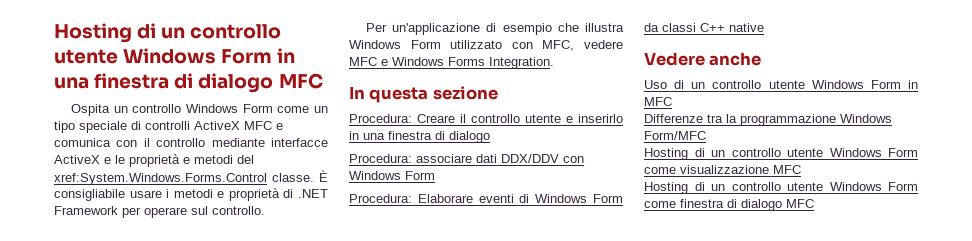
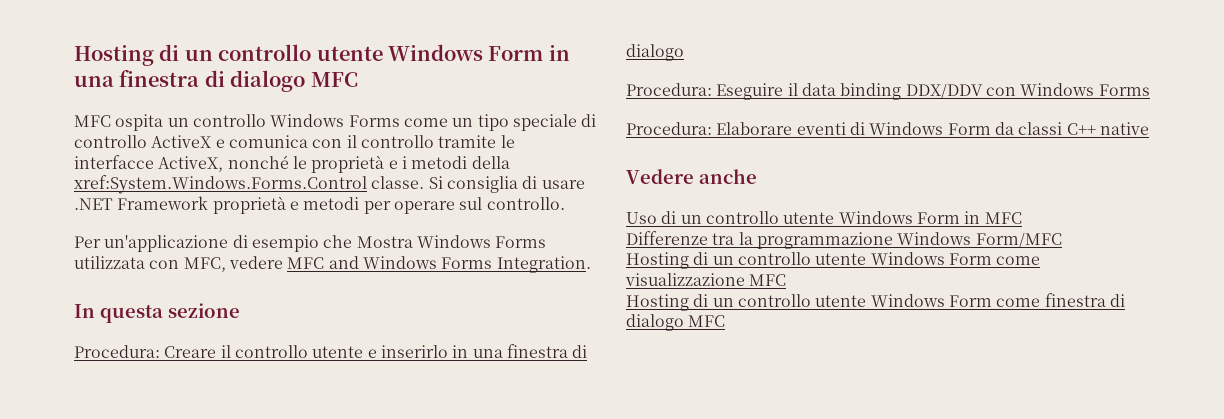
[70,104,110,116] Ospita -> [74,114,164,131] MFC ospita
[242,104,273,113] Form -> [348,115,400,127] Forms
[145,121,272,130] controlli ActiveX MFC -> [74,135,212,148] controllo ActiveX
[211,138,328,147] [54,154,254,167] [54,170,328,185] [54,188,329,201] [54,206,118,215] mediante interfacce ActiveX e le proprietà e metodi del xref:System.Windows.Forms.Control classe. È consigliabile usare i metodi e proprietà di .NET Framework -> [438,135,515,148] [74,155,510,173] [74,175,585,194] [74,196,360,214] tramite le interfacce ActiveX, nonché le proprietà e i metodi della xref:System.Windows.Forms.Control classe. Si consiglia di usare .NET Framework proprietà e metodi
[585,23,624,32] [349,40,503,49] illustra Windows Form utilizzato -> [356,235,547,248] [74,256,145,269] Mostra Windows Forms utilizzata
[381,59,388,66] e -> [328,256,359,269] and
[416,154,497,163] associare dati -> [716,83,902,100] Eseguire il data binding
[405,171,435,180] Form -> [1098,84,1150,96] Forms

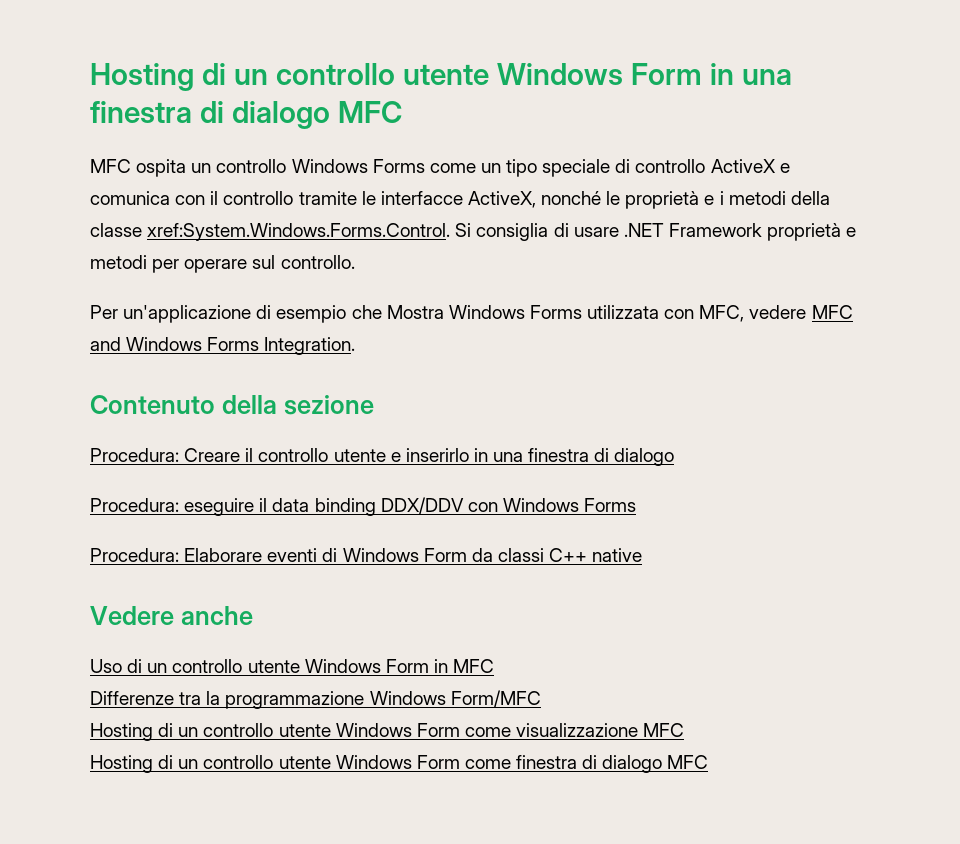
[74,175,425,194] xref:System.Windows.Forms.Control classe. -> [90,223,451,241] classe xref:System.Windows.Forms.Control.
[74,304,163,323] In questa -> [90,395,277,414] Contenuto della
[716,83,784,100] Eseguire -> [184,498,255,516] eseguire

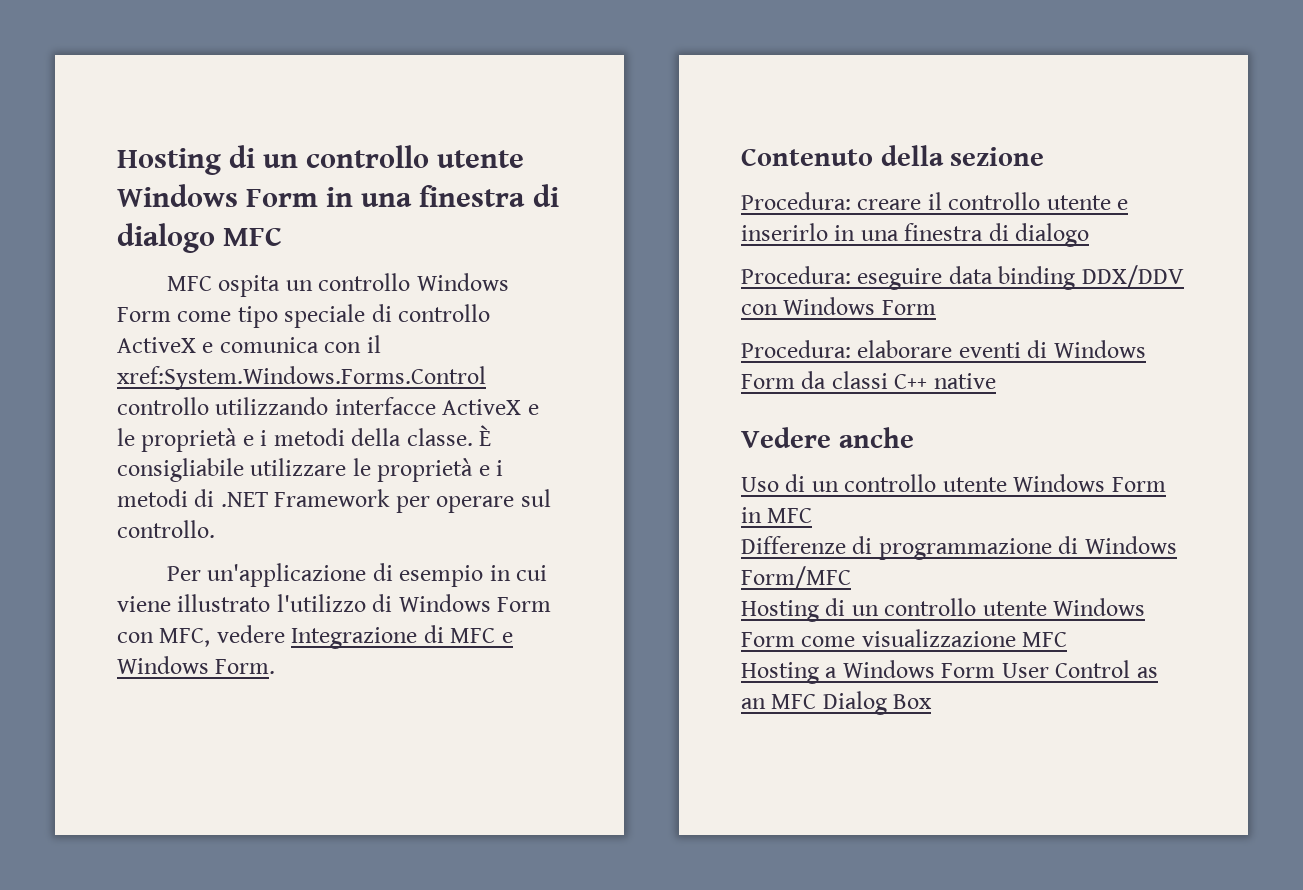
[372,159,501,173] Forms come un -> [117,307,232,322] Form come
[223,191,602,208] controllo tramite le interfacce ActiveX, nonché -> [117,366,486,390] [117,397,539,415] xref:System.Windows.Forms.Control controllo utilizzando interfacce ActiveX e
[90,223,857,241] [90,255,147,269] classe xref:System.Windows.Forms.Control. Si consiglia di usare .NET Framework proprietà e metodi -> [406,425,492,446] [117,458,504,482] [117,489,391,507] classe. È consigliabile utilizzare le proprietà e i metodi di .NET Framework
[351,305,853,322] [90,337,356,355] che Mostra Windows Forms utilizzata con MFC, vedere MFC and Windows Forms Integration. -> [489,565,548,581] [117,594,552,612] [117,625,513,649] [117,656,276,674] in cui viene illustrato l'utilizzo di Windows Form con MFC, vedere Integrazione di MFC e Windows Form.
[184,448,241,462] Creare -> [857,199,922,210] creare
[259,498,268,512] il -> (943, 279) none
[584,498,637,512] [90,548,263,562] Forms // Procedura: Elaborare -> [881,300,936,315] [741,340,953,358] Form // Procedura: elaborare
[179,691,365,709] tra la programmazione -> [852,536,1079,560] di programmazione di
[158,755,709,773] di un controllo utente Windows Form come finestra di dialogo MFC -> [825,660,1158,678] [741,691,933,715] a Windows Form User Control as an MFC Dialog Box

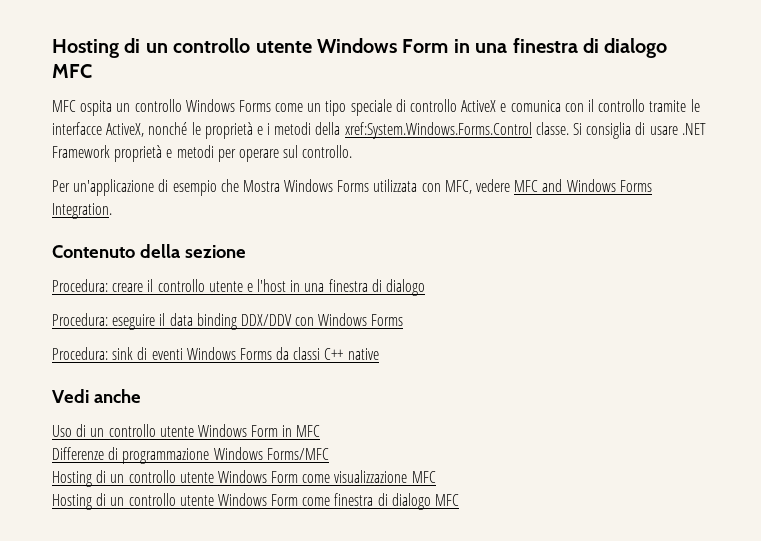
[117,307,232,322] Form come -> [238,100,322,112] Forms come un
[117,366,486,390] [117,397,539,415] xref:System.Windows.Forms.Control controllo utilizzando interfacce ActiveX e -> [598,99,700,112] [52,122,188,137] controllo tramite le interfacce ActiveX, nonché
[406,425,492,446] [117,458,504,482] [117,489,391,507] classe. È consigliabile utilizzare le proprietà e i metodi di .NET Framework -> [344,122,706,139] [52,145,214,162] xref:System.Windows.Forms.Control classe. Si consiglia di usare .NET Framework proprietà e metodi
[489,565,548,581] [117,594,552,612] [117,625,513,649] [117,656,276,674] in cui viene illustrato l'utilizzo di Windows Form con MFC, vedere Integrazione di MFC e Windows Form. -> [220,179,652,194] [52,203,112,219] che Mostra Windows Forms utilizzata con MFC, vedere MFC and Windows Forms Integration.
[741,223,828,241] inserirlo -> [257,279,287,292] l'host
(943, 279) none -> [159,313,166,326] il
[881,300,936,315] [741,340,1146,358] [741,374,795,389] Form // Procedura: elaborare eventi di Windows Form -> [371,314,404,326] [52,347,272,360] Forms // Procedura: sink di eventi Windows Forms
[741,427,831,448] Vedere -> [52,389,89,403] Vedi
[1058,536,1177,554] [741,566,851,589] di Windows Form/MFC -> [213,447,329,460] Windows Forms/MFC
[825,660,1158,678] [741,691,933,715] a Windows Form User Control as an MFC Dialog Box -> [96,493,460,510] di un controllo utente Windows Form come finestra di dialogo MFC

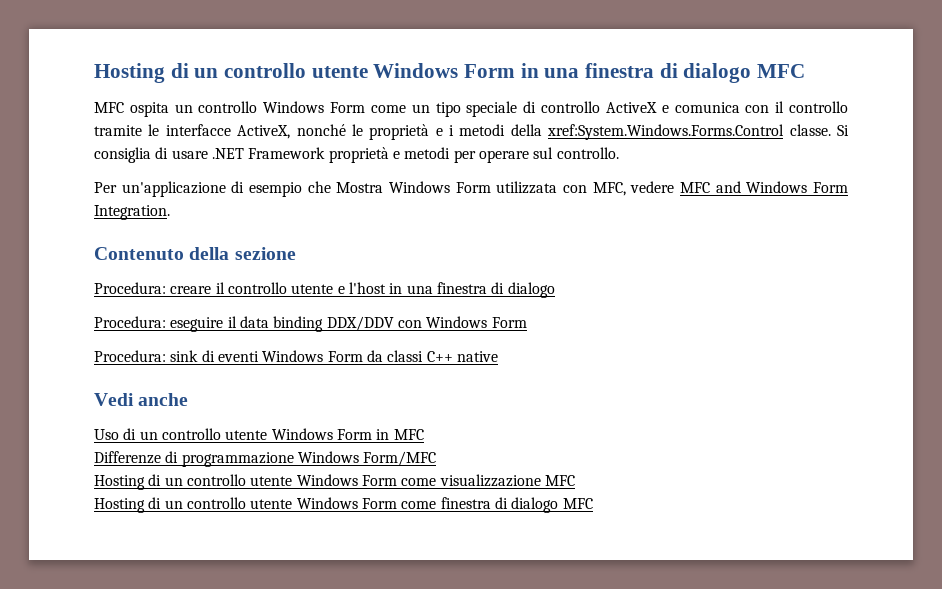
[238,100,271,112] Forms -> [330,102,366,113] Form
[337,180,370,192] Forms -> [455,182,491,193] Form
[619,180,652,192] Forms -> [812,182,848,193] Form
[371,314,404,326] Forms -> [491,317,527,328] Form
[239,348,272,360] Forms -> [327,351,363,362] Form
[266,448,329,460] Forms/MFC -> [363,451,437,466] Form/MFC

